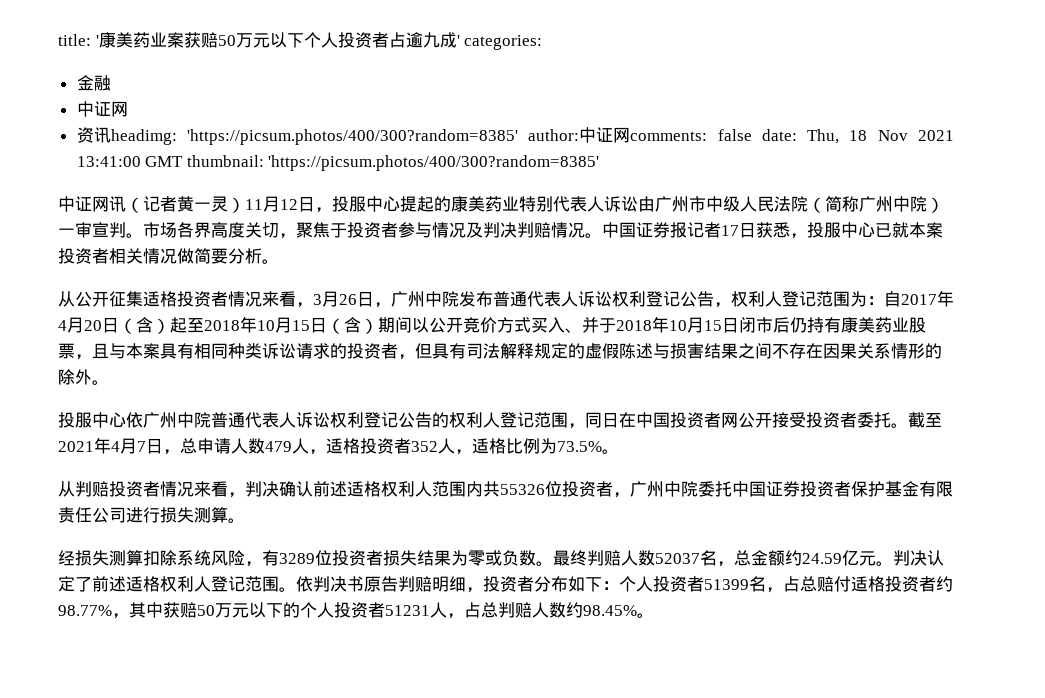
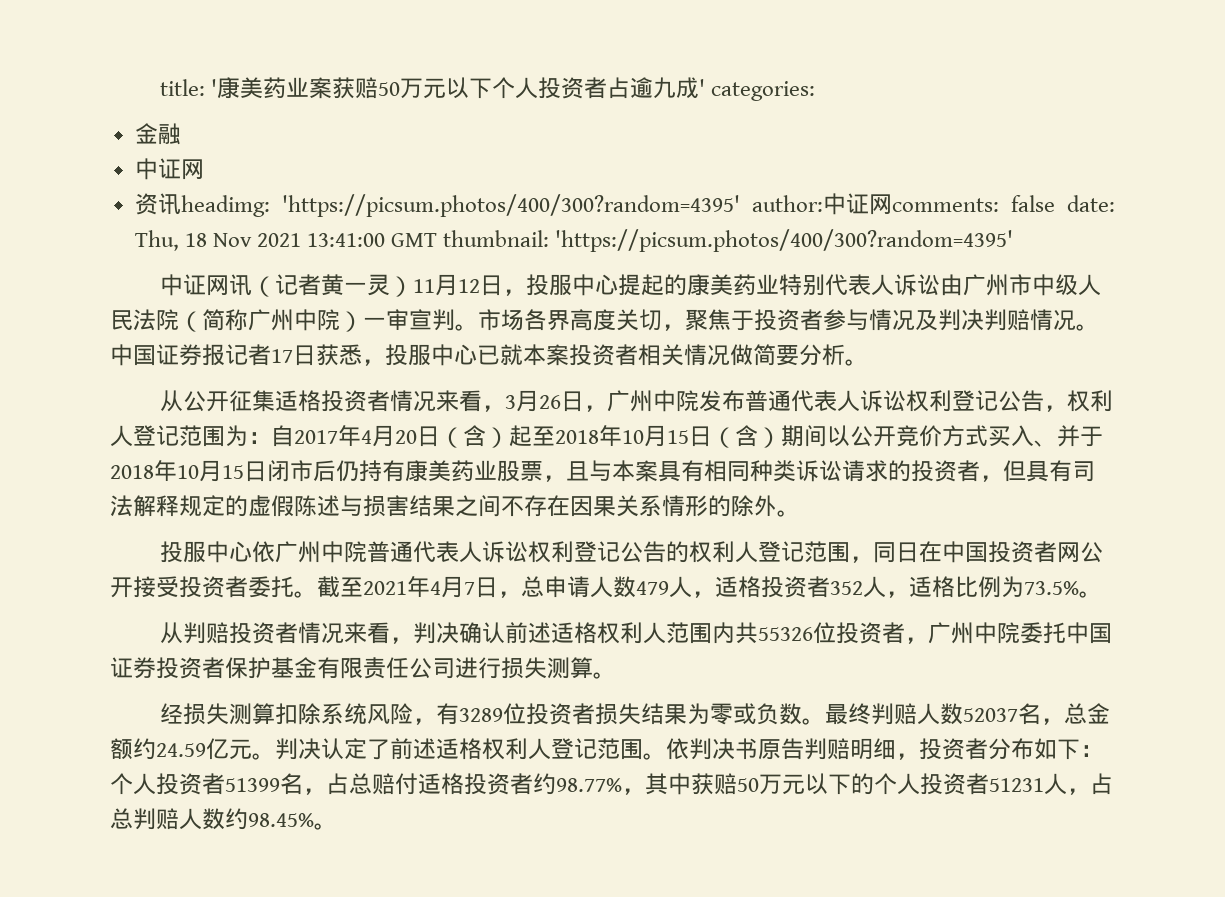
[186,129,518,145] 'https://picsum.photos/400/300?random=8385' -> [281,194,740,217] 'https://picsum.photos/400/300?random=4395'
[268,155,600,171] 'https://picsum.photos/400/300?random=8385' -> [555,229,1014,252] 'https://picsum.photos/400/300?random=4395'

